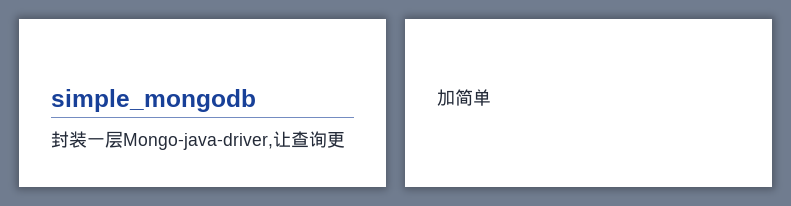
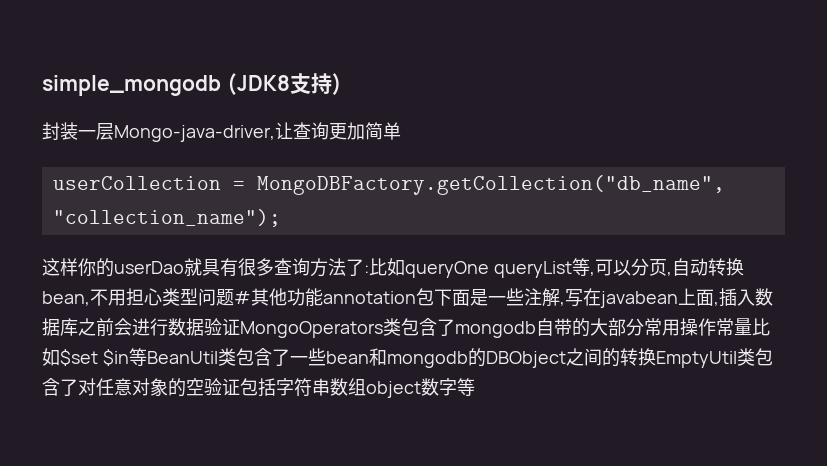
(256, 100) none -> [226,73,342,95] (JDK8支持)
(491, 97) none -> [52,175,725,195] [52,209,281,227] [42,258,744,278] [42,288,773,308] [42,318,770,338] [42,348,773,368] [42,378,475,398] // userCollection = MongoDBFactory.getCollection("db_name", "collection_name"); // 这样你的userDao就具有很多查询方法了:比如queryOne queryList等,可以分页,自动转换bean,不用担心类型问题#其他功能annotation包下面是一些注解,写在javabean上面,插入数据库之前会进行数据验证MongoOperators类包含了mongodb自带的大部分常用操作常量比如$set $in等BeanUtil类包含了一些bean和mongodb的DBObject之间的转换EmptyUtil类包含了对任意对象的空验证包括字符串数组object数字等

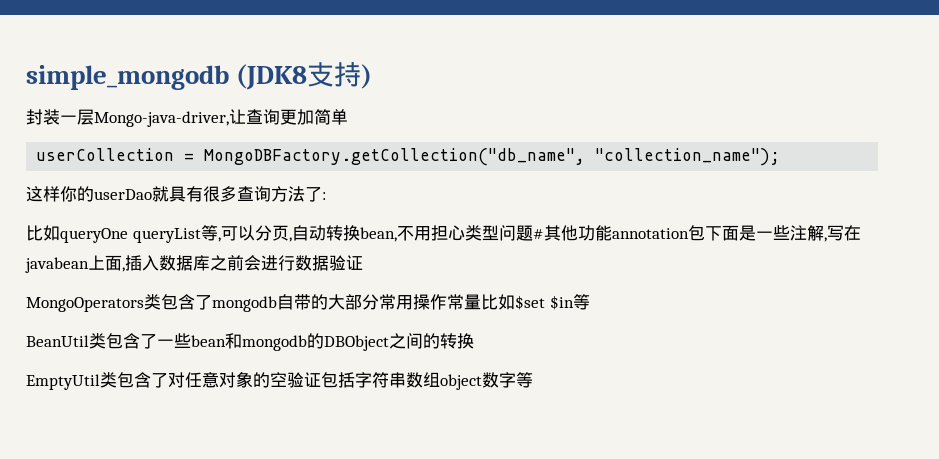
(369, 269) none -> (326, 196) //
(240, 327) none -> (363, 262) //
(147, 357) none -> (590, 302) //
(656, 357) none -> (474, 341) //

